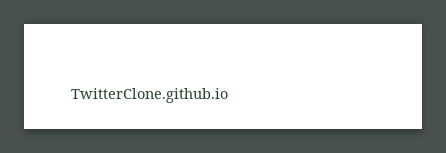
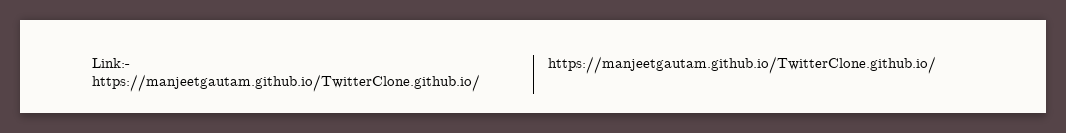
[71,88,228,103] TwitterClone.github.io -> [92,58,130,68] [92,74,480,92] [548,56,936,74] Link:- https://manjeetgautam.github.io/TwitterClone.github.io/ https://manjeetgautam.github.io/TwitterClone.github.io/

